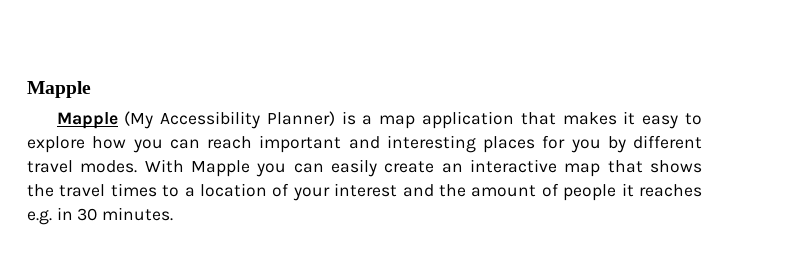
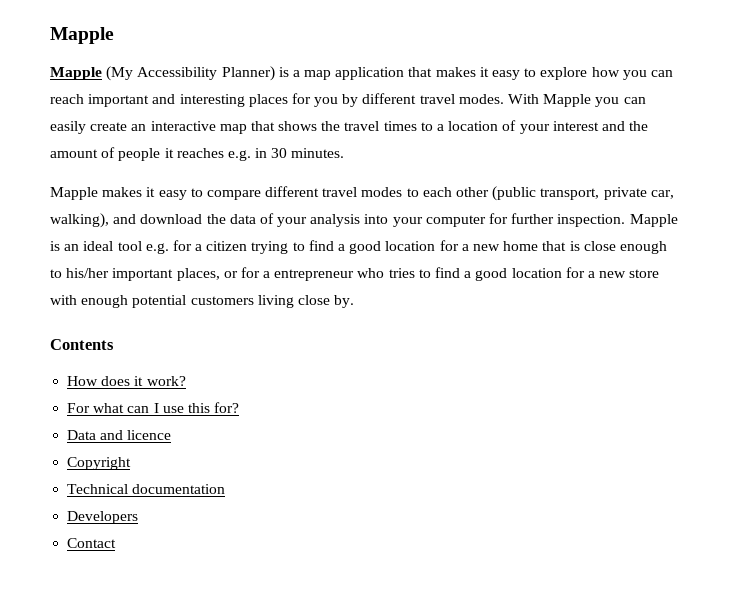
(174, 214) none -> [50,186,674,201] [50,213,678,228] [50,240,667,254] [50,267,660,281] [50,295,355,308] [50,339,114,350] [67,376,186,386] [67,402,240,413] [67,430,172,440] [67,457,132,470] [67,484,226,494] [67,511,139,524] [67,538,117,548] // Mapple makes it easy to compare different travel modes to each other (public transport, private car, walking), and download the data of your analysis into your computer for further inspection. Mapple is an ideal tool e.g. for a citizen trying to find a good location for a new home that is close enough to his/her important places, or for a entrepreneur who tries to find a good location for a new store with enough potential customers living close by. // Contents // How does it work? // For what can I use this for? // Data and licence // Copyright // Technical documentation // Developers // Contact

